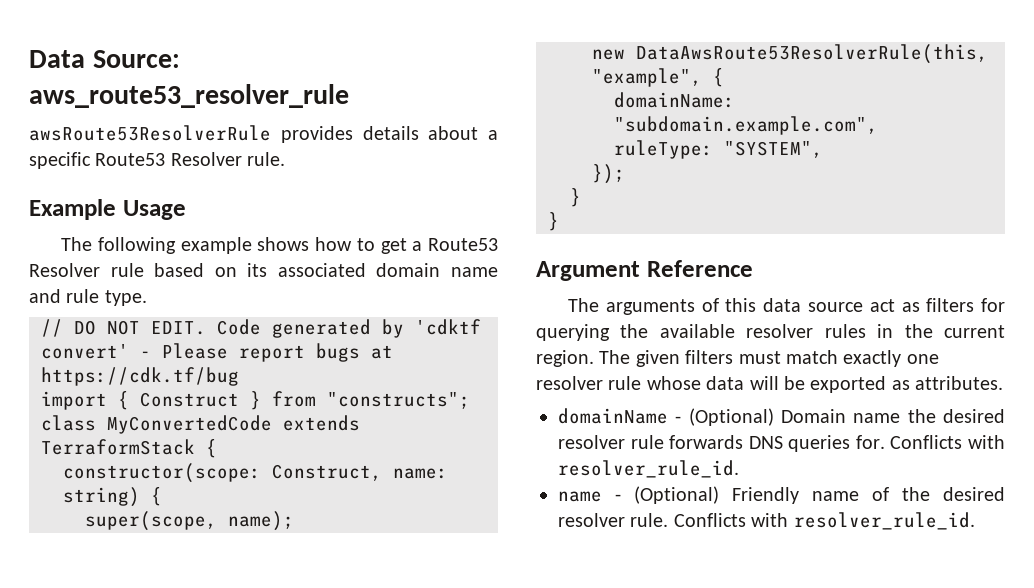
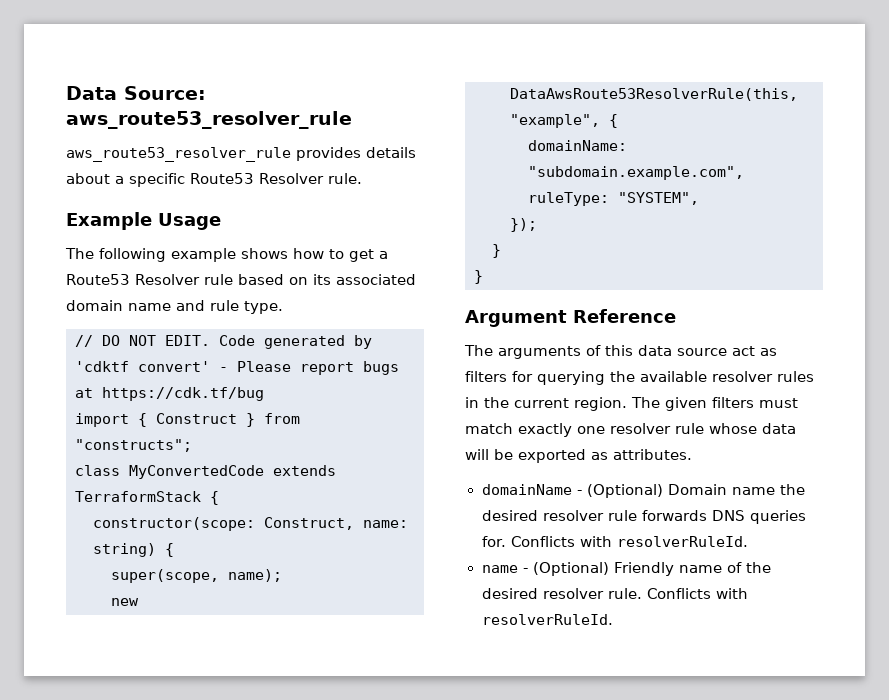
[29,125,271,141] awsRoute53ResolverRule -> [66,147,291,162] aws_route53_resolver_rule
[558,460,739,478] resolver_rule_id. -> [617,536,749,547] resolverRuleId.
[793,512,975,530] resolver_rule_id. -> [481,614,613,625] resolverRuleId.

